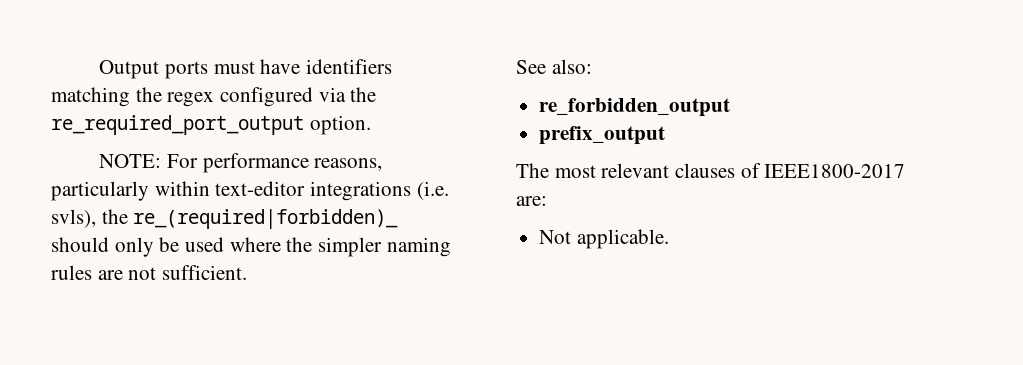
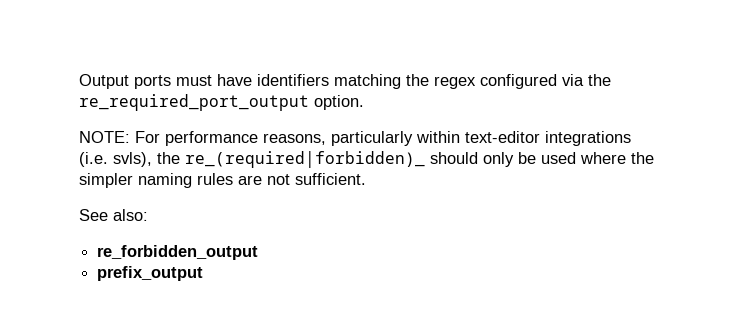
[516,163,906,178] [516,196,547,206] [539,229,669,249] // The most relevant clauses of IEEE1800-2017 are: // Not applicable. -> (204, 273) none

